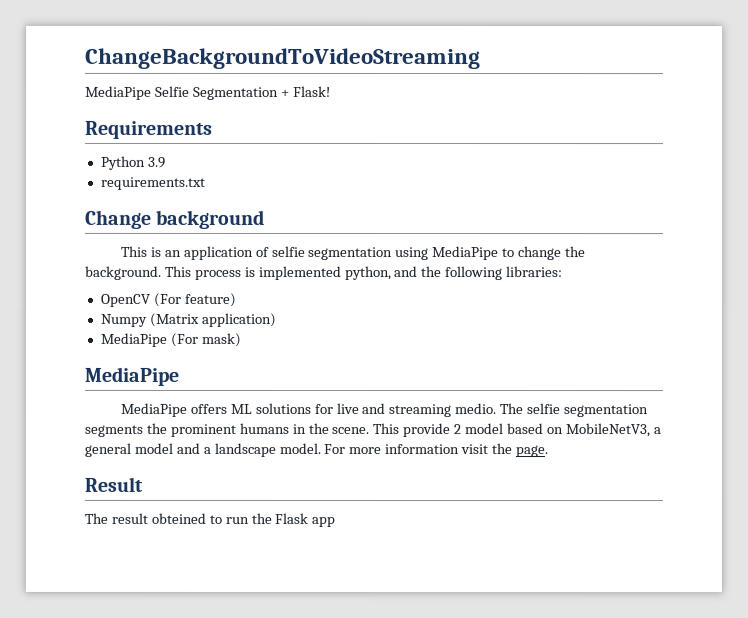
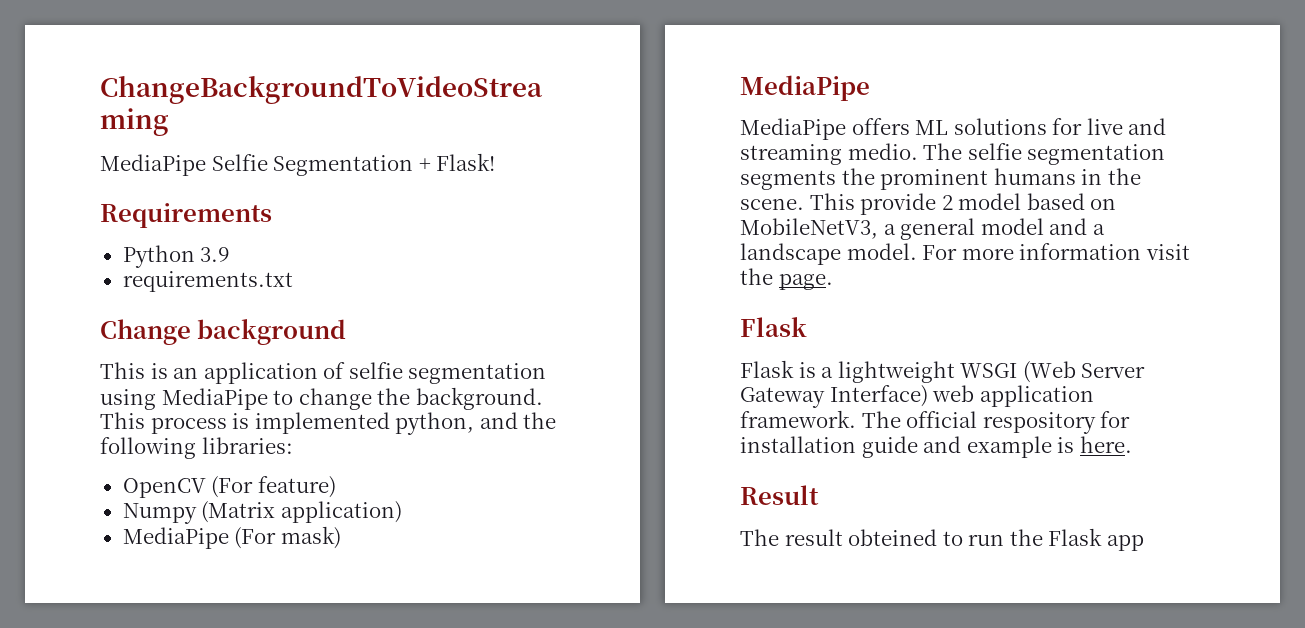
(549, 451) none -> [740,317,807,337] [740,360,1146,383] [740,385,1094,408] [740,410,1131,434] [740,436,1132,458] // Flask // Flask is a lightweight WSGI (Web Server Gateway Interface) web application framework. The official respository for installation guide and example is here.

